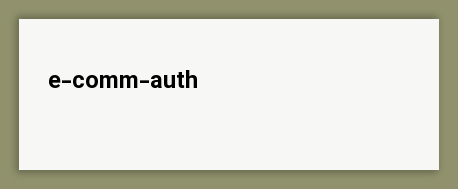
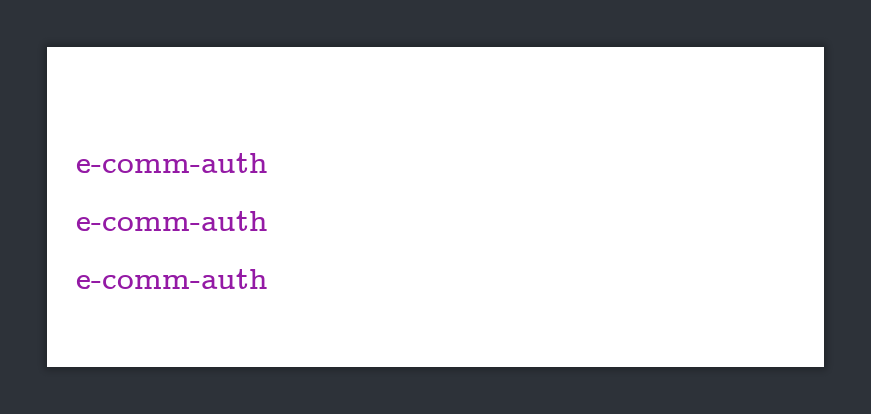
[48,70,198,88] e-comm-auth -> [76,153,268,173] [76,211,268,231] [76,269,268,289] e-comm-auth // e-comm-auth // e-comm-auth

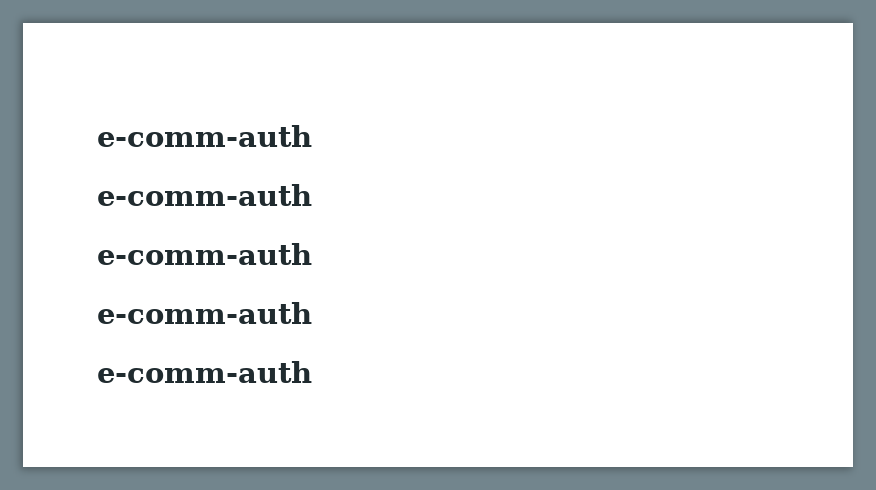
[76,153,268,173] [76,211,268,231] [76,269,268,289] e-comm-auth // e-comm-auth // e-comm-auth -> [97,125,312,147] [97,184,312,206] [97,243,312,265] [97,302,312,324] [97,361,312,383] e-comm-auth // e-comm-auth // e-comm-auth // e-comm-auth // e-comm-auth

